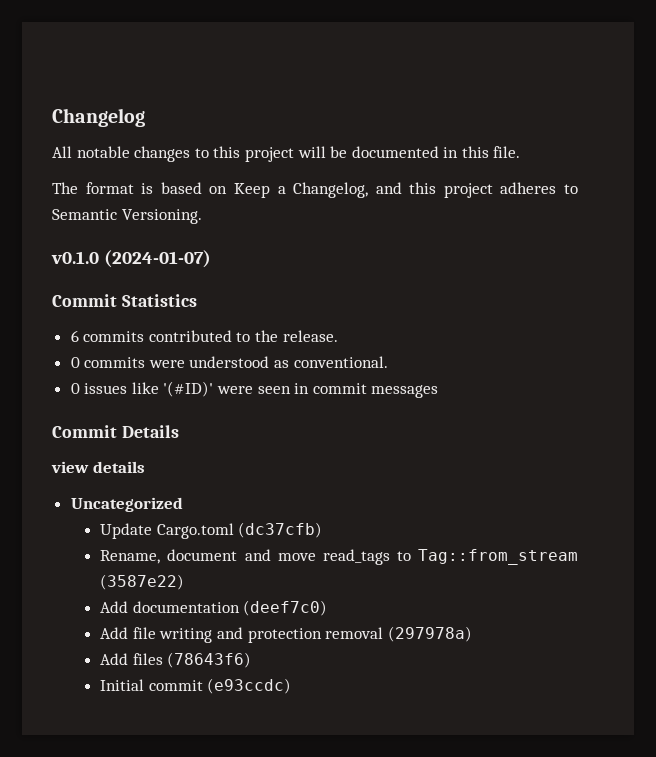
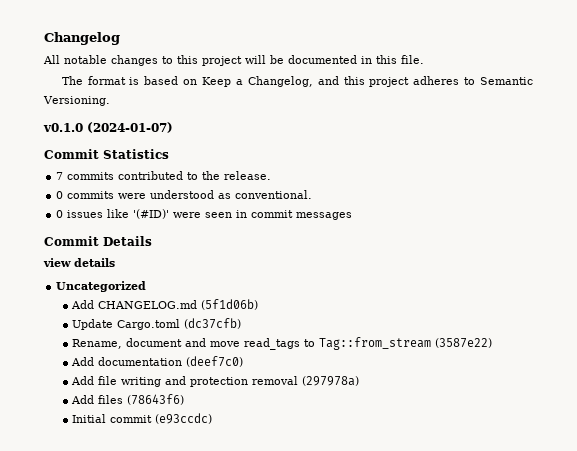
[70,330,79,342] 6 -> [56,172,64,180] 7
(183, 504) none -> [71,299,259,310] // Add CHANGELOG.md (5f1d06b)

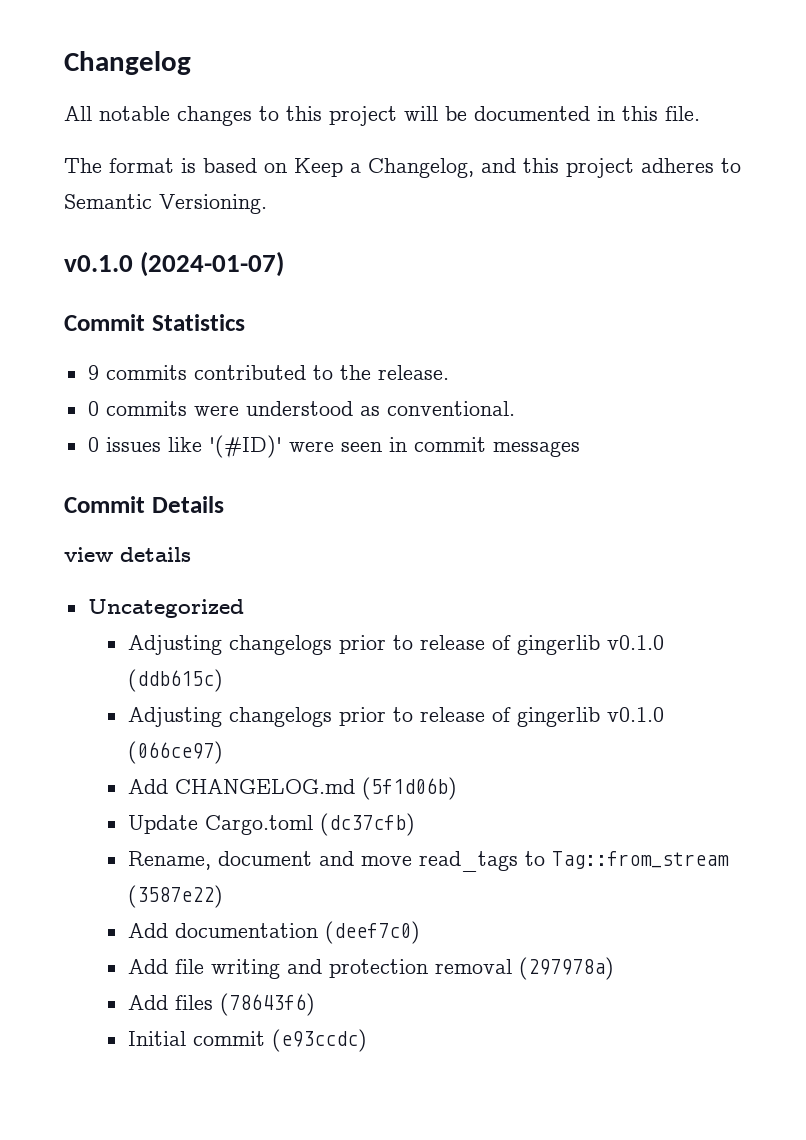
[56,172,64,180] 7 -> [87,365,99,380] 9
(147, 286) none -> [127,635,664,655] [127,669,223,692] [127,707,664,727] [127,741,223,764] // Adjusting changelogs prior to release of gingerlib v0.1.0 (ddb615c) // Adjusting changelogs prior to release of gingerlib v0.1.0 (066ce97)

